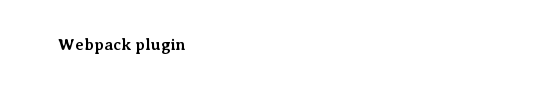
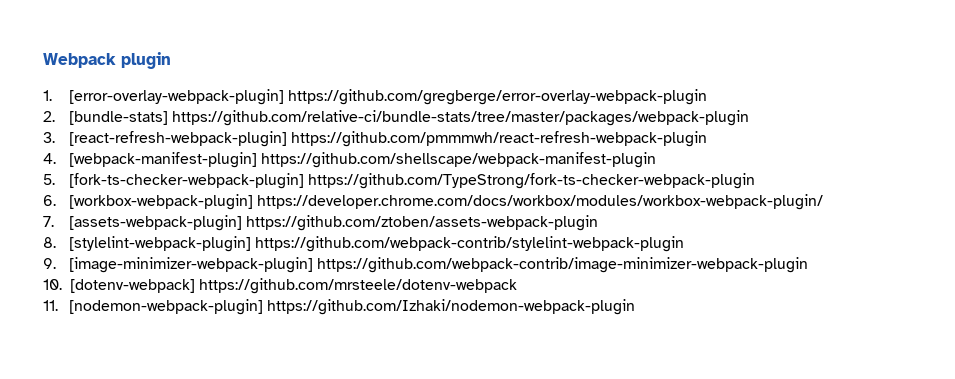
(187, 46) none -> [43,89,708,105] [43,110,750,126] [43,131,708,147] [43,152,657,168] [43,173,756,189] [43,194,824,210] [43,215,599,231] [43,236,685,252] [43,257,809,273] [43,278,518,294] [43,299,636,315] // 1. [error-overlay-webpack-plugin] https://github.com/gregberge/error-overlay-webpack-plugin // 2. [bundle-stats] https://github.com/relative-ci/bundle-stats/tree/master/packages/webpack-plugin // 3. [react-refresh-webpack-plugin] https://github.com/pmmmwh/react-refresh-webpack-plugin // 4. [webpack-manifest-plugin] https://github.com/shellscape/webpack-manifest-plugin // 5. [fork-ts-checker-webpack-plugin] https://github.com/TypeStrong/fork-ts-checker-webpack-plugin // 6. [workbox-webpack-plugin] https://developer.chrome.com/docs/workbox/modules/workbox-webpack-plugin/ // 7. [assets-webpack-plugin] https://github.com/ztoben/assets-webpack-plugin // 8. [stylelint-webpack-plugin] https://github.com/webpack-contrib/stylelint-webpack-plugin // 9. [image-minimizer-webpack-plugin] https://github.com/webpack-contrib/image-minimizer-webpack-plugin // 10. [dotenv-webpack] https://github.com/mrsteele/dotenv-webpack // 11. [nodemon-webpack-plugin] https://github.com/Izhaki/nodemon-webpack-plugin

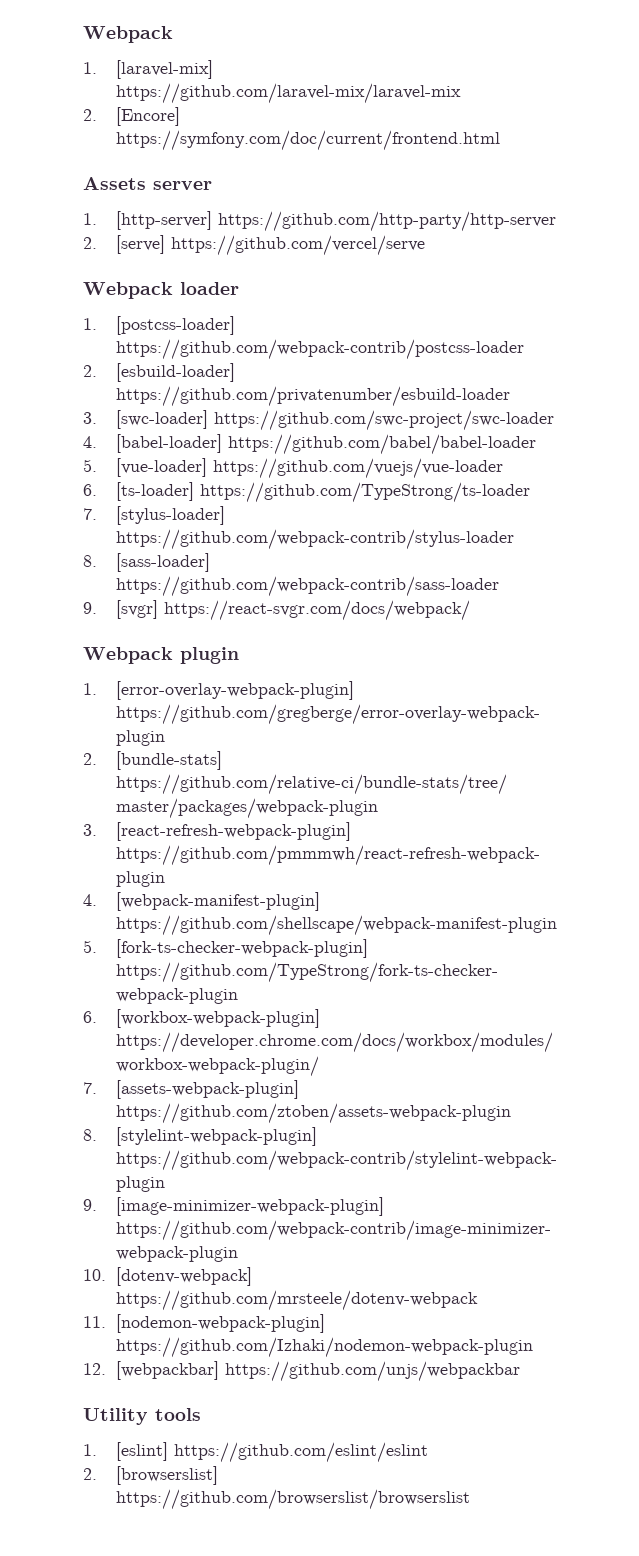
[43,53,116,68] Webpack -> [83,26,173,43] [83,60,214,79] [116,83,462,104] [83,107,181,126] [116,130,501,151] [83,177,212,190] [83,211,557,232] [83,235,426,256] [83,282,239,299] [83,316,236,335] [116,339,525,360] [83,363,236,382] [116,386,511,407] [83,410,555,431] [83,434,537,455] [83,458,504,479] [83,482,531,503] [83,506,226,525] [116,529,515,550] [83,553,211,572] [116,576,500,597] [83,600,471,621] [83,647,173,664] Webpack // 1. [laravel-mix] https://github.com/laravel-mix/laravel-mix // 2. [Encore] https://symfony.com/doc/current/frontend.html // Assets server // 1. [http-server] https://github.com/http-party/http-server // 2. [serve] https://github.com/vercel/serve // Webpack loader // 1. [postcss-loader] https://github.com/webpack-contrib/postcss-loader // 2. [esbuild-loader] https://github.com/privatenumber/esbuild-loader // 3. [swc-loader] https://github.com/swc-project/swc-loader // 4. [babel-loader] https://github.com/babel/babel-loader // 5. [vue-loader] https://github.com/vuejs/vue-loader // 6. [ts-loader] https://github.com/TypeStrong/ts-loader // 7. [stylus-loader] https://github.com/webpack-contrib/stylus-loader // 8. [sass-loader] https://github.com/webpack-contrib/sass-loader // 9. [svgr] https://react-svgr.com/docs/webpack/ // Webpack
(636, 307) none -> [83,1361,521,1382] [83,1408,201,1425] [83,1442,429,1463] [83,1466,219,1485] [116,1489,471,1510] // 12. [webpackbar] https://github.com/unjs/webpackbar // Utility tools // 1. [eslint] https://github.com/eslint/eslint // 2. [browserslist] https://github.com/browserslist/browserslist

